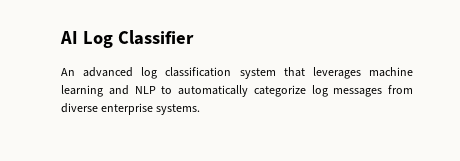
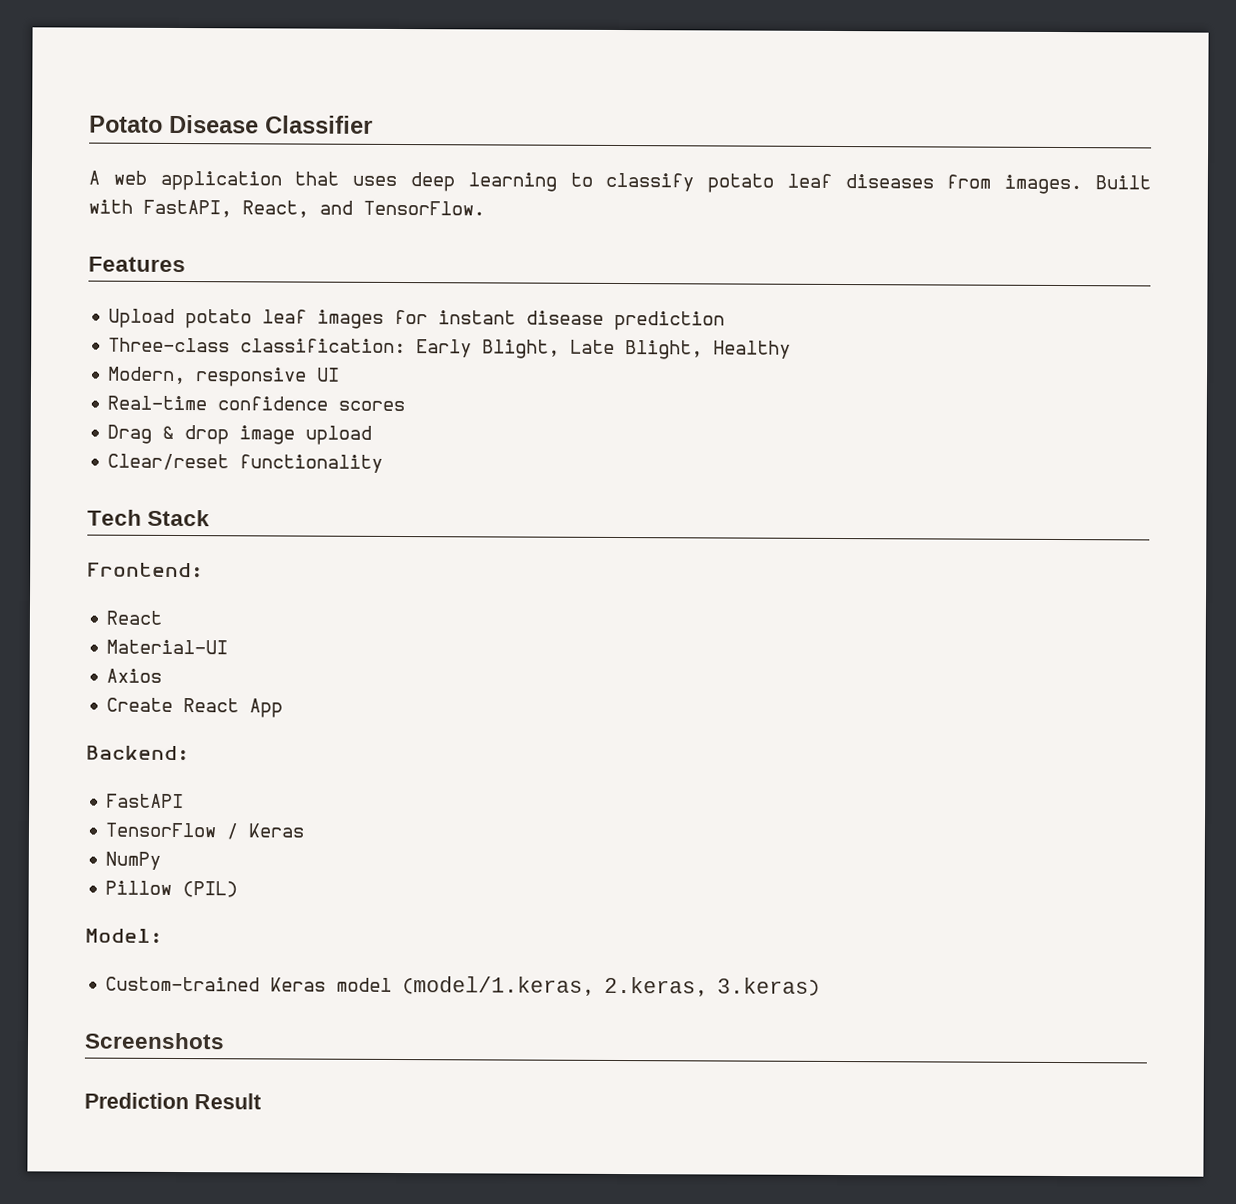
[60,31,113,48] AI Log -> [89,114,259,134] Potato Disease
[61,67,413,79] [61,85,413,97] [61,103,201,115] An advanced log classification system that leverages machine learning and NLP to automatically categorize log messages from diverse enterprise systems. -> [88,170,1152,195] [88,199,485,218] [88,256,186,273] [108,308,726,331] [108,337,792,360] [107,366,341,387] [107,395,406,412] [107,424,373,445] [107,453,384,473] [87,509,211,527] [87,562,203,578] [106,610,163,625] [106,639,229,655] [106,668,163,683] [106,697,284,718] [86,745,189,761] [106,793,185,809] [105,822,305,840] [105,851,162,870] [105,880,239,898] [85,928,162,943] [105,976,821,997] [84,1032,225,1050] [84,1092,261,1110] A web application that uses deep learning to classify potato leaf diseases from images. Built with FastAPI, React, and TensorFlow. // Features // Upload potato leaf images for instant disease prediction // Three-class classification: Early Blight, Late Blight, Healthy // Modern, responsive UI // Real-time confidence scores // Drag & drop image upload // Clear/reset functionality // Tech Stack // Frontend: // React // Material-UI // Axios // Create React App // Backend: // FastAPI // TensorFlow / Keras // NumPy // Pillow (PIL) // Model: // Custom-trained Keras model (model/1.keras, 2.keras, 3.keras) // Screenshots // Prediction Result

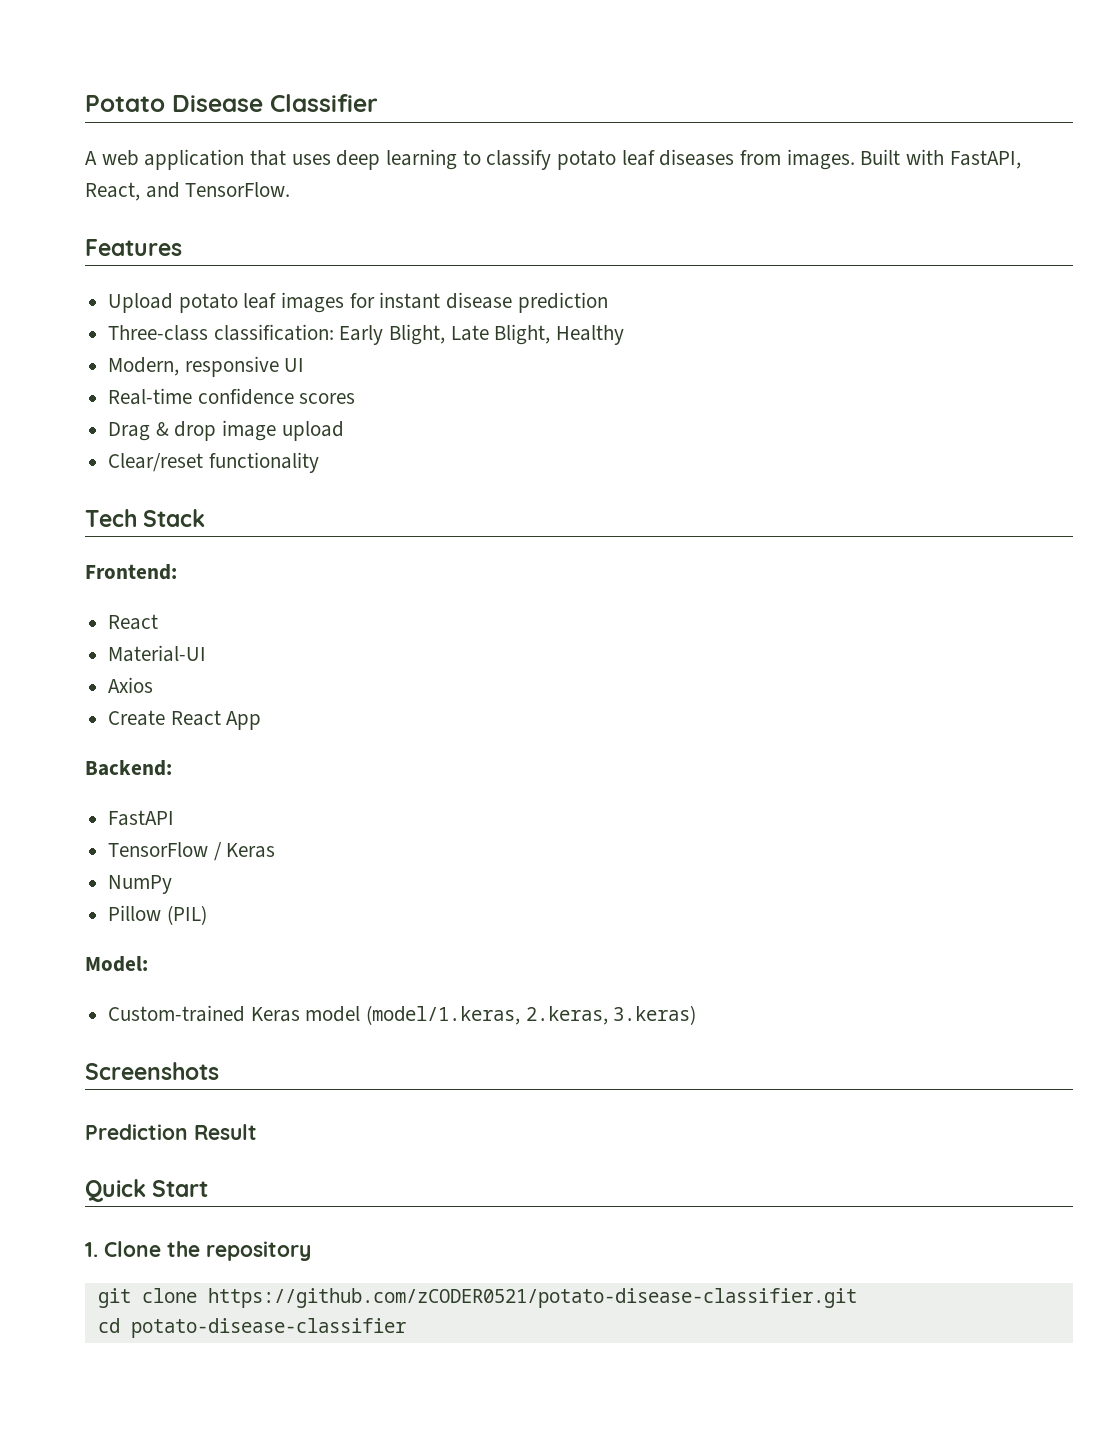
(261, 1101) none -> [85,1179,209,1202] [85,1241,311,1261] [97,1288,857,1308] [97,1318,406,1338] // Quick Start // 1. Clone the repository // git clone https://github.com/zCODER0521/potato-disease-classifier.git // cd potato-disease-classifier

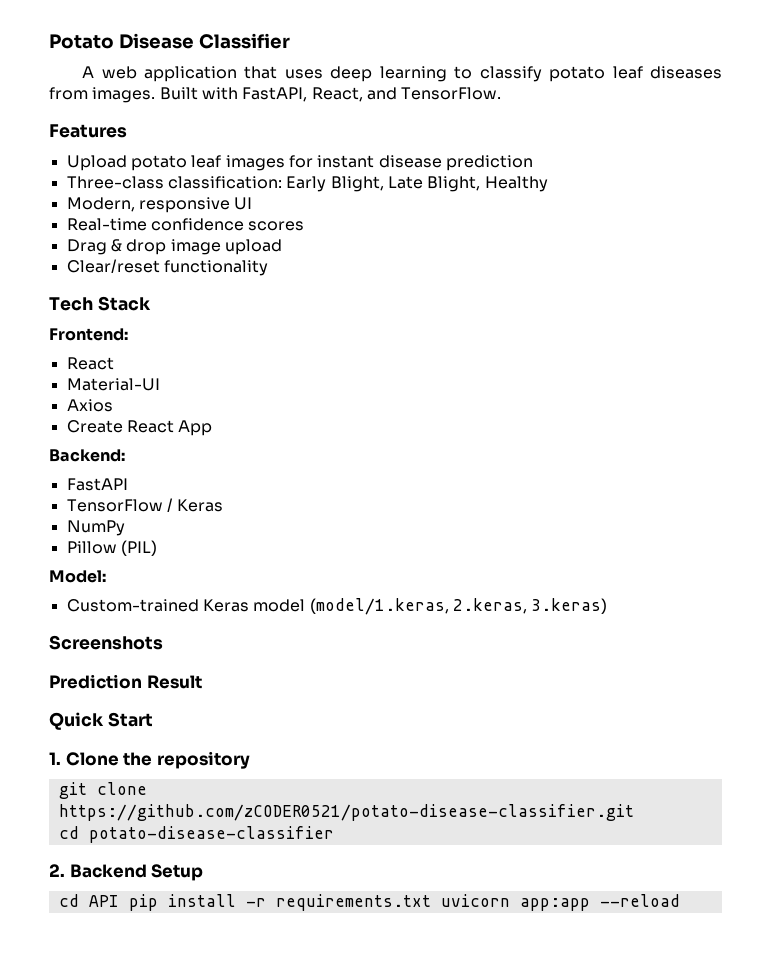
(406, 1328) none -> [49,864,204,881] [58,894,680,911] // 2. Backend Setup // cd API pip install -r requirements.txt uvicorn app:app --reload

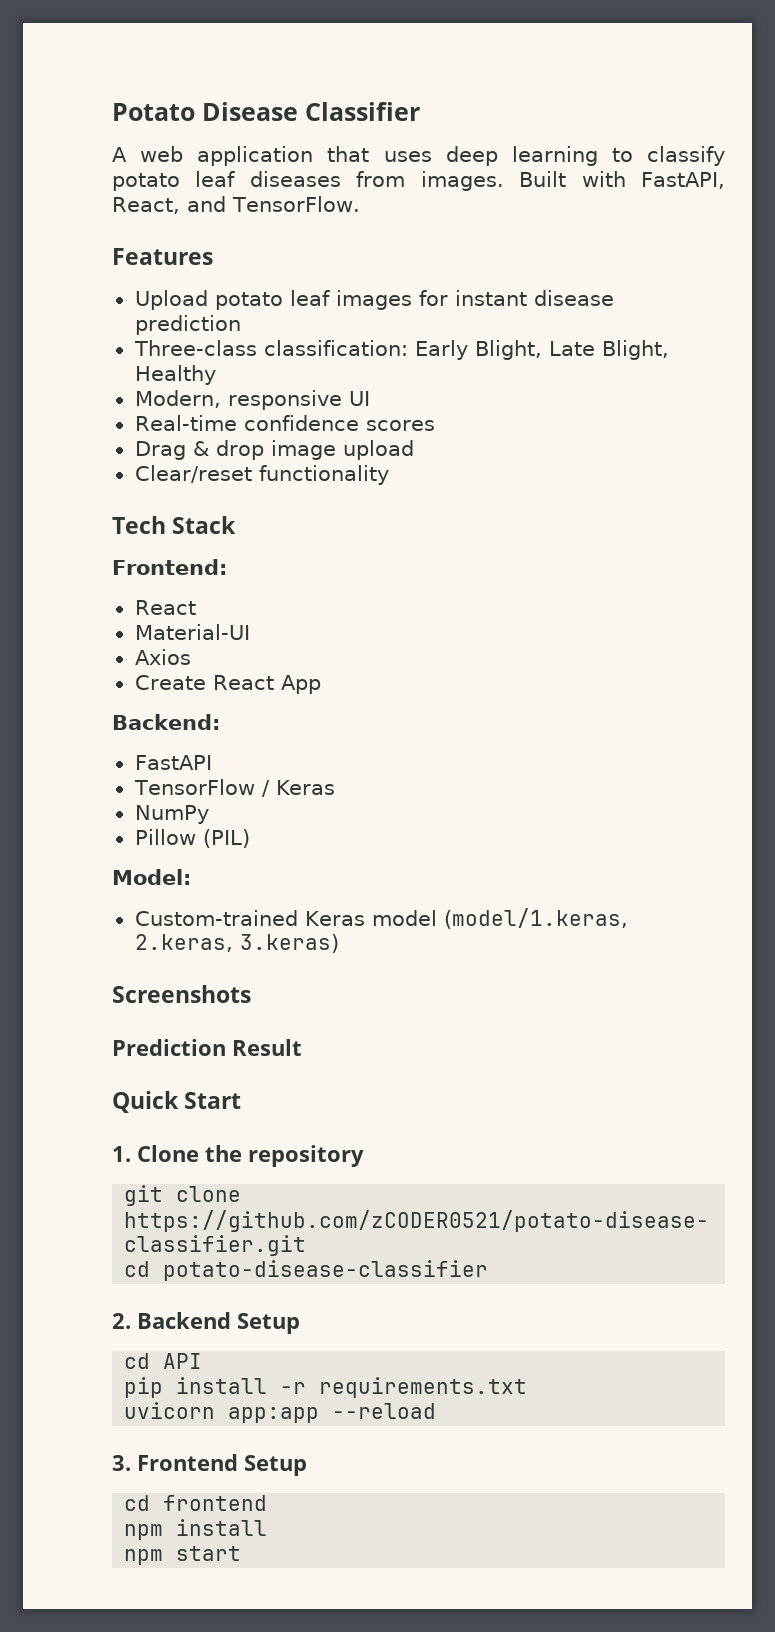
(119, 901) none -> (203, 1361) //
(431, 902) none -> (528, 1387) //
(680, 900) none -> [112,1454,307,1476] [124,1495,268,1511] [124,1519,268,1540] [124,1546,242,1565] // 3. Frontend Setup // cd frontend // npm install // npm start

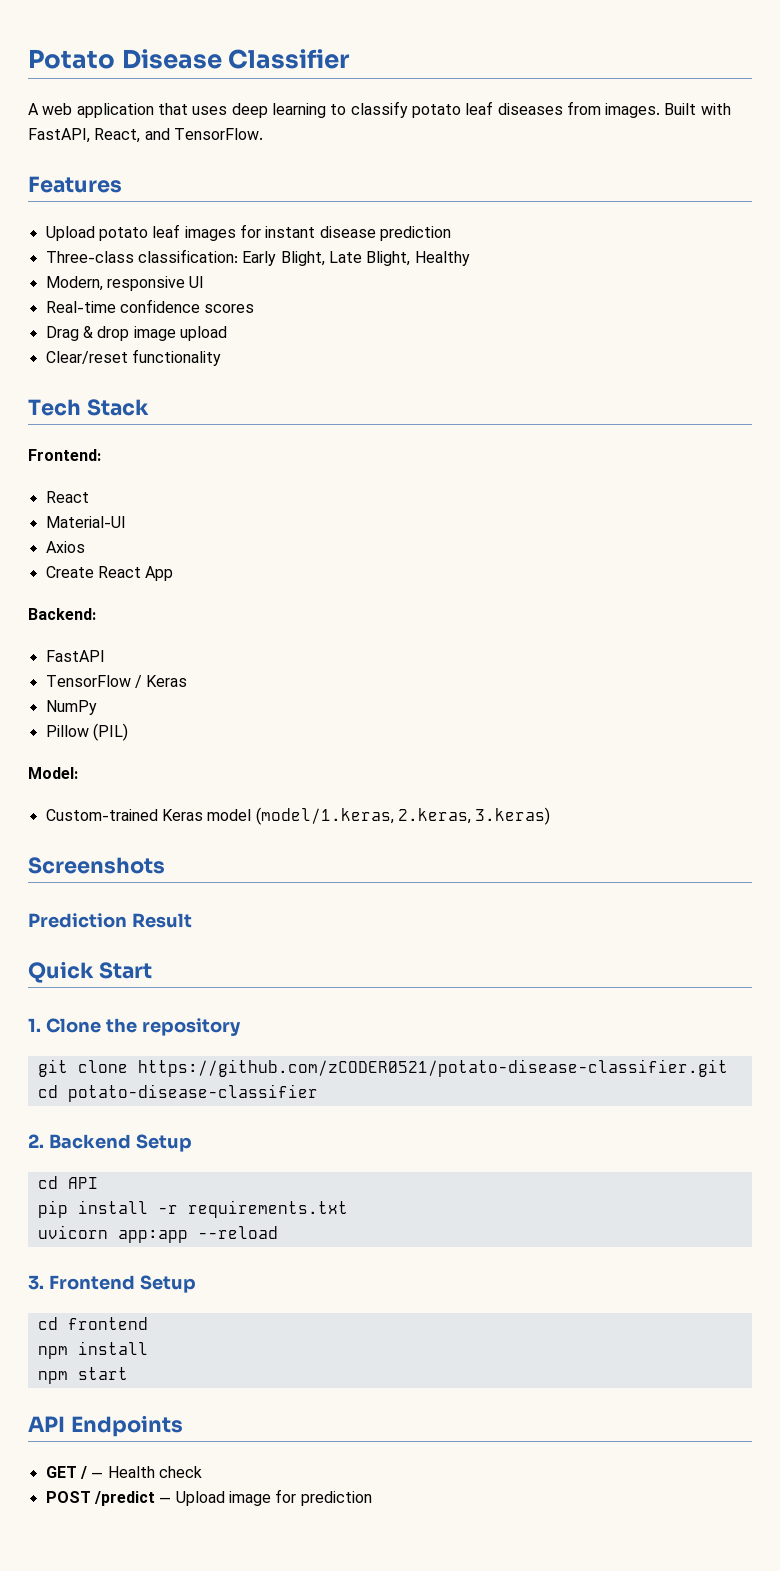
(242, 1553) none -> [28,1415,183,1437] [45,1466,202,1479] [45,1489,372,1506] // API Endpoints // GET / — Health check // POST /predict — Upload image for prediction

